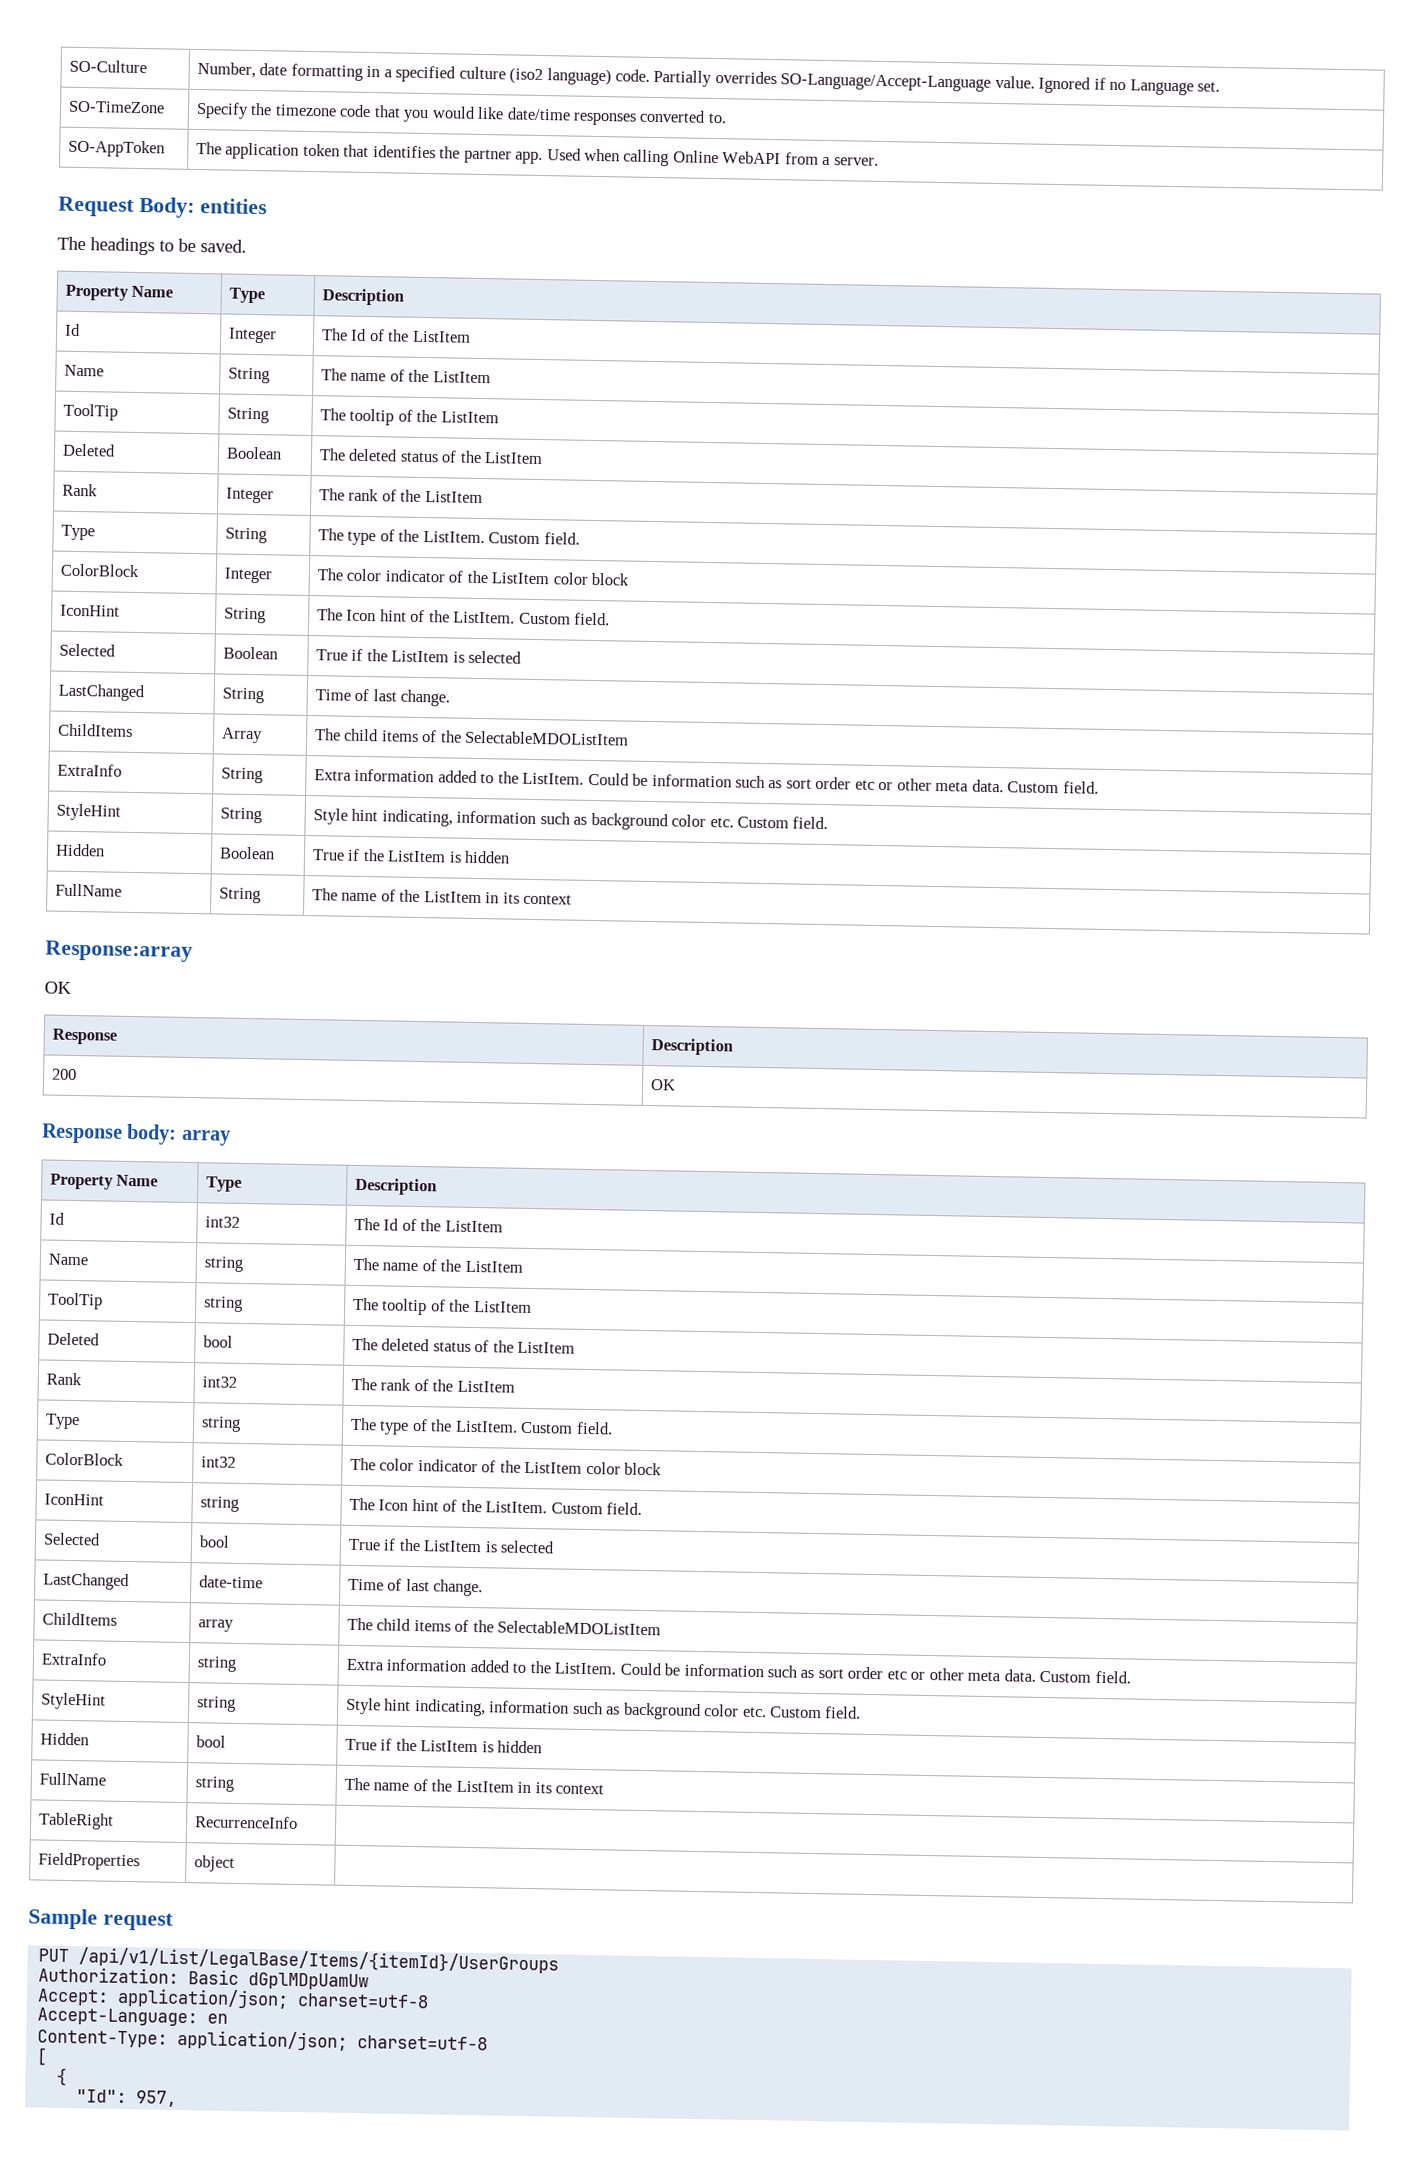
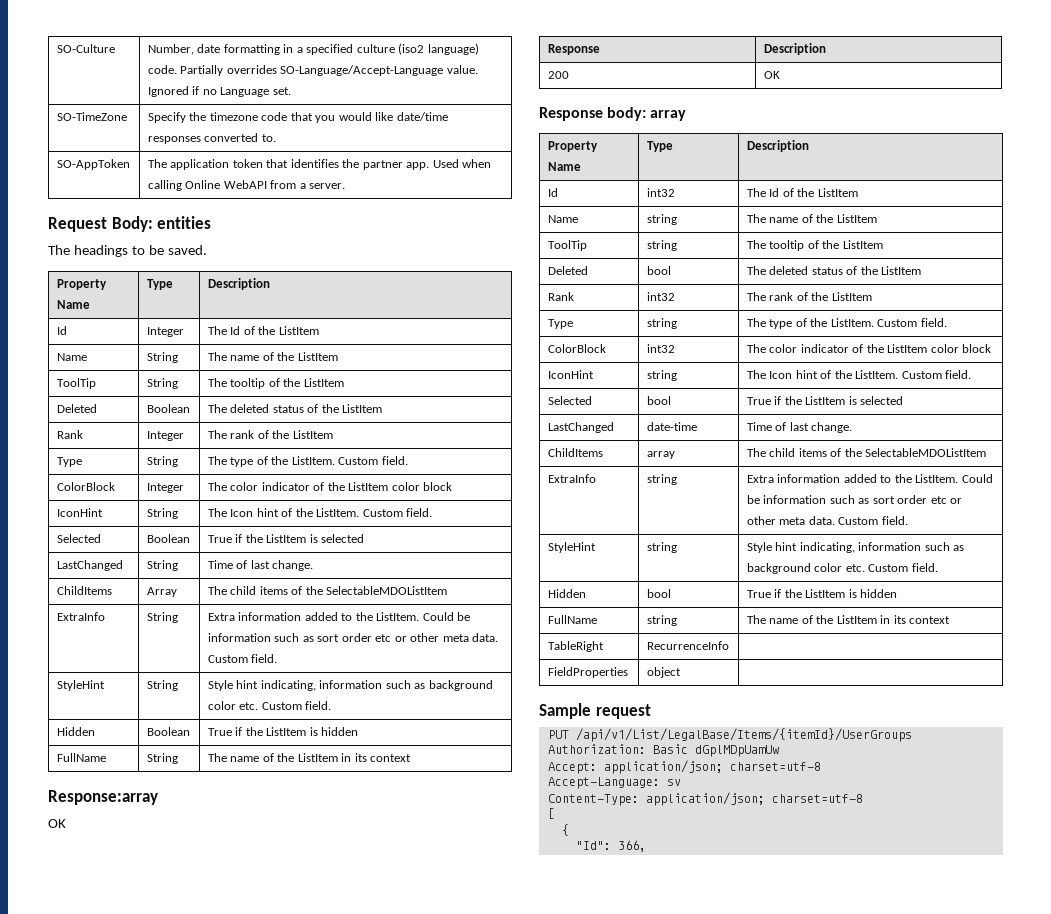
[207,2013,229,2024] en -> [666,779,681,786] sv
[136,2090,178,2107] 957, -> [617,840,646,852] 366,

